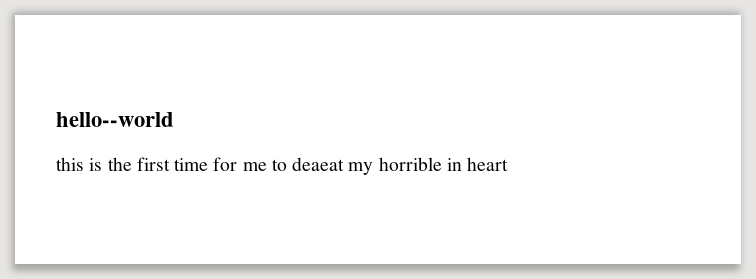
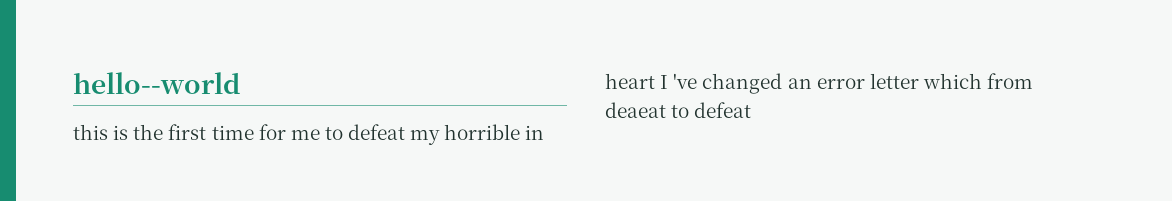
[292,157,345,171] deaeat -> [348,124,406,140] defeat
(509, 164) none -> [660,73,1034,94] [605,102,752,118] I 've changed an error letter which from deaeat to defeat

